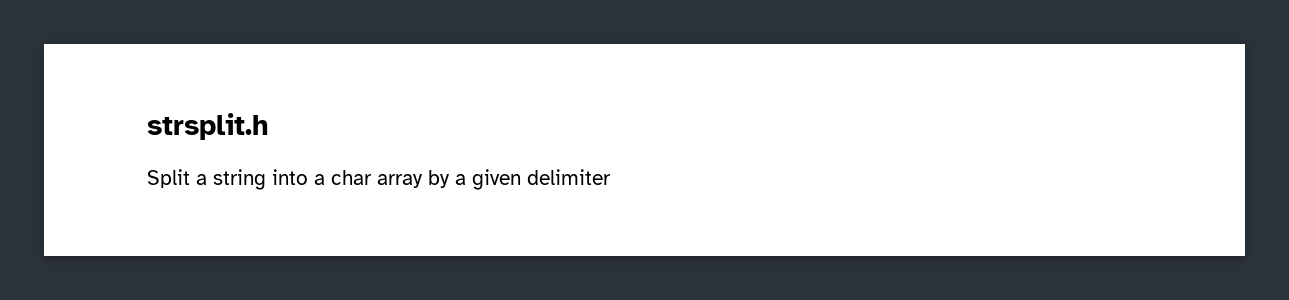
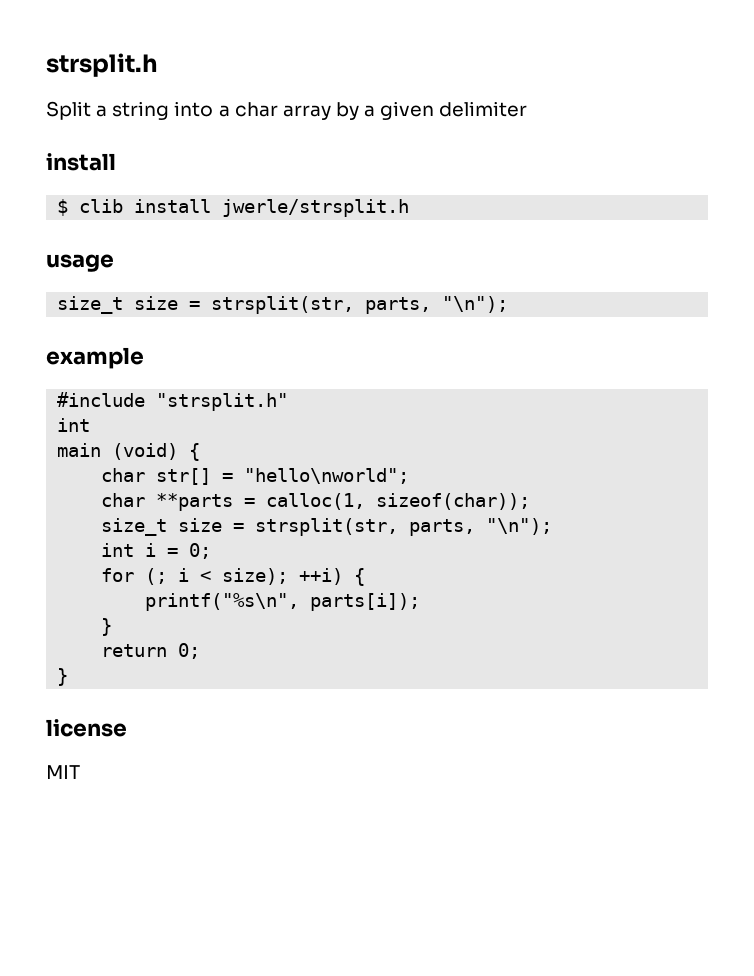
(611, 177) none -> [46,153,116,171] [57,199,410,217] [46,254,114,272] [57,296,509,314] [46,347,144,369] [57,392,289,411] [57,418,91,432] [57,443,201,461] [101,468,410,485] [101,493,531,511] [101,518,553,536] [101,543,212,559] [101,568,366,586] [145,593,421,611] [101,618,113,636] [101,643,201,659] [57,668,69,686] [46,719,127,737] [46,765,80,779] // install // $ clib install jwerle/strsplit.h // usage // size_t size = strsplit(str, parts, "\n"); // example // #include "strsplit.h" // int // main (void) { // char str[] = "hello\nworld"; // char **parts = calloc(1, sizeof(char)); // size_t size = strsplit(str, parts, "\n"); // int i = 0; // for (; i < size); ++i) { // printf("%s\n", parts[i]); // } // return 0; // } // license // MIT

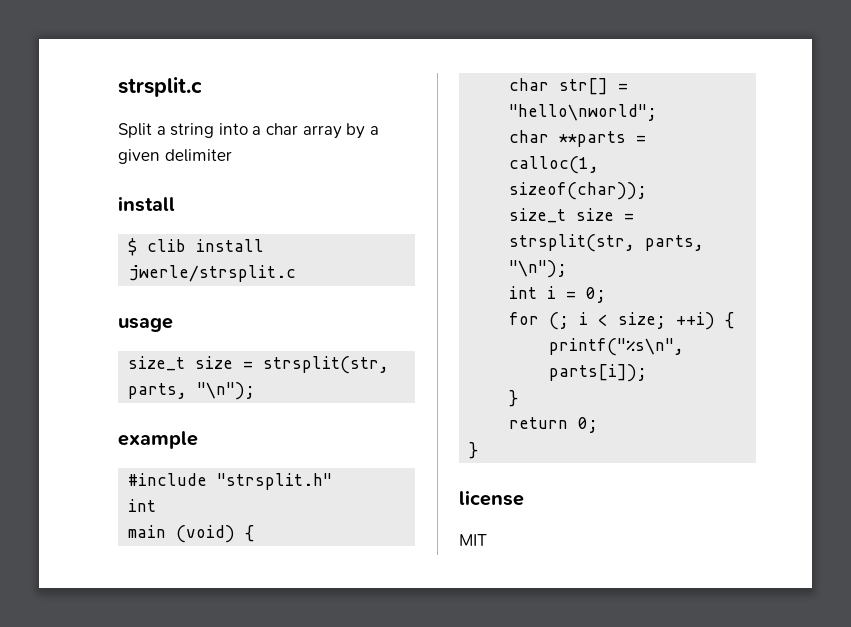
[46,53,158,77] strsplit.h -> [118,77,202,97] strsplit.c
[222,199,410,217] jwerle/strsplit.h -> [128,265,297,282] jwerle/strsplit.c
[222,568,289,585] size); -> [618,312,667,329] size;

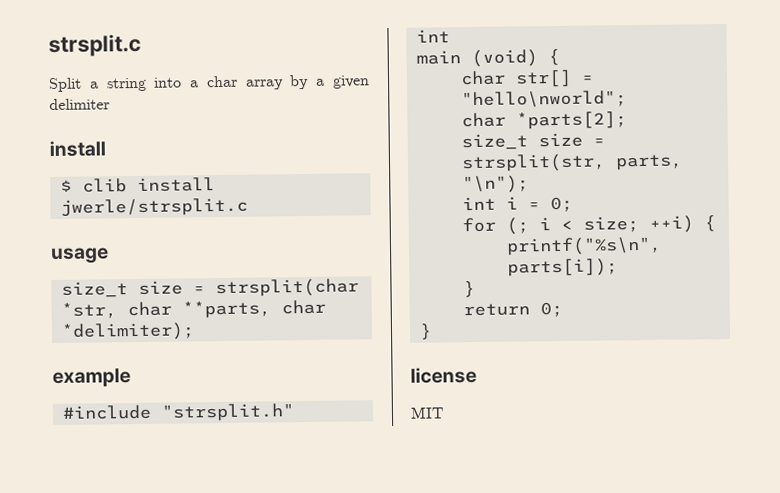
[263,356,390,374] [128,382,256,400] strsplit(str, parts, "\n"); -> [214,278,359,298] [60,299,326,319] [60,322,195,341] strsplit(char *str, char **parts, char *delimiter);
[559,131,647,147] [509,156,600,174] [509,182,648,200] **parts = calloc(1, sizeof(char)); -> [515,111,627,130] *parts[2];

